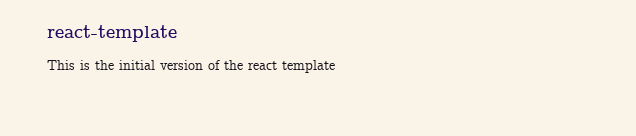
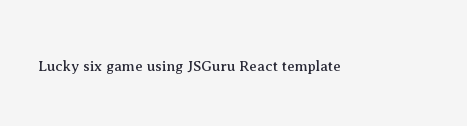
[47,25,177,42] [47,60,277,70] react-template // This is the initial version of the react -> [38,60,278,74] Lucky six game using JSGuru React

